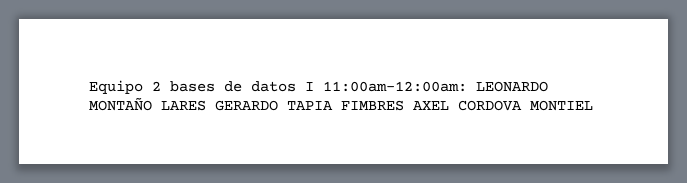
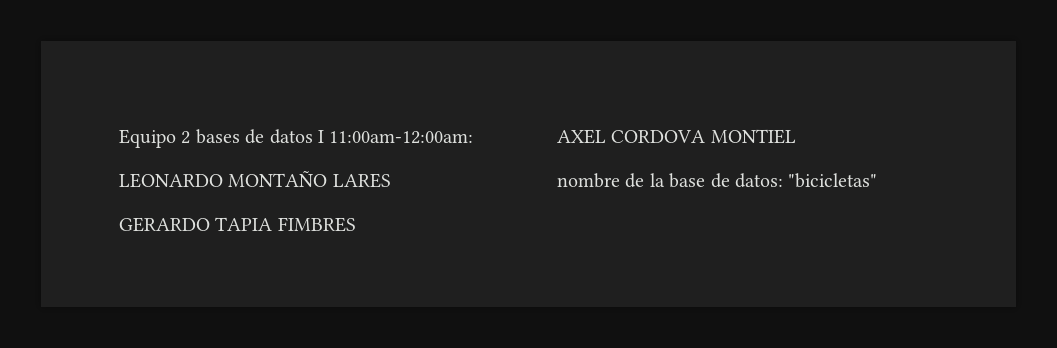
(467, 86) none -> (474, 137) //
(206, 105) none -> (391, 180) //
(404, 105) none -> (356, 224) //
(593, 105) none -> [557,173,878,188] // nombre de la base de datos: "bicicletas"

